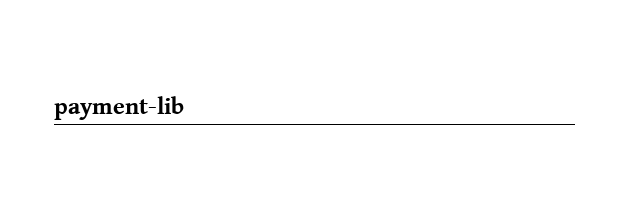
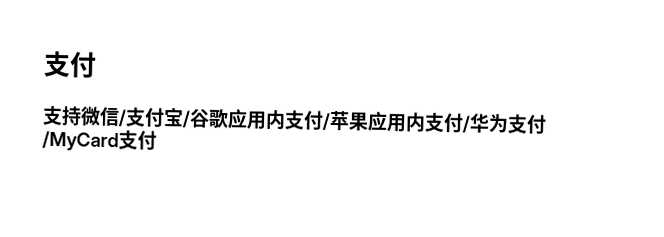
[54,96,184,120] payment-lib -> [43,50,97,79] [42,105,547,135] [42,130,157,152] 支付 // 支持微信/支付宝/谷歌应用内支付/苹果应用内支付/华为支付/MyCard支付

